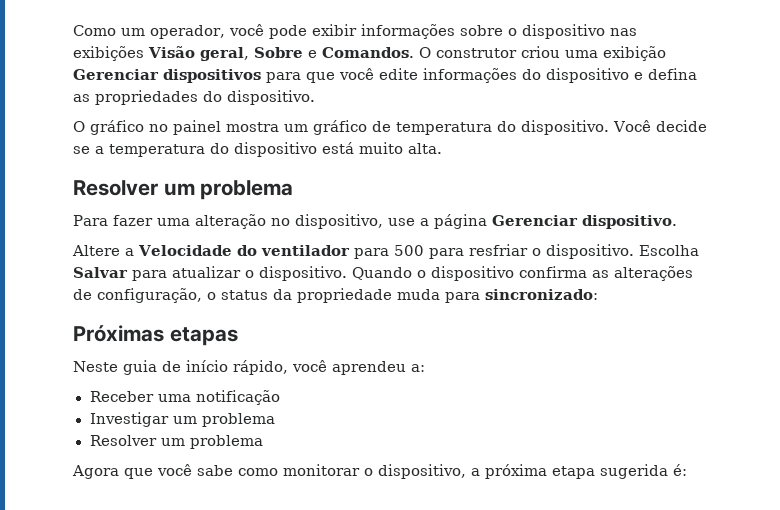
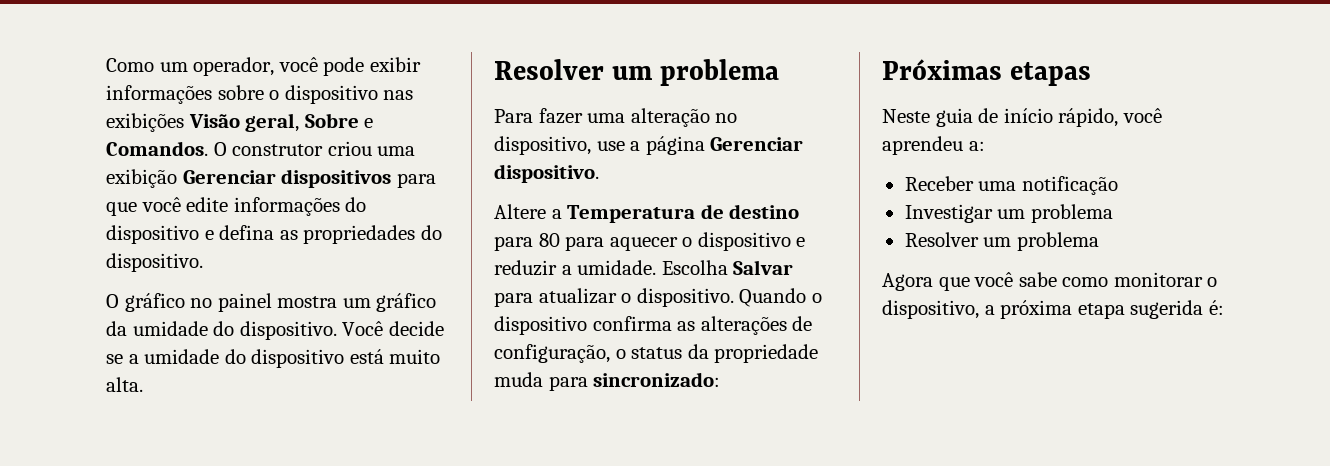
[372,121,492,135] de temperatura -> [106,321,208,336] da umidade
[109,144,205,157] temperatura -> [144,349,220,364] umidade
[138,244,634,259] Velocidade do ventilador para 500 para resfriar o dispositivo. -> [567,204,800,223] [494,232,806,251] [494,260,657,276] Temperatura de destino para 80 para aquecer o dispositivo e reduzir a umidade.

